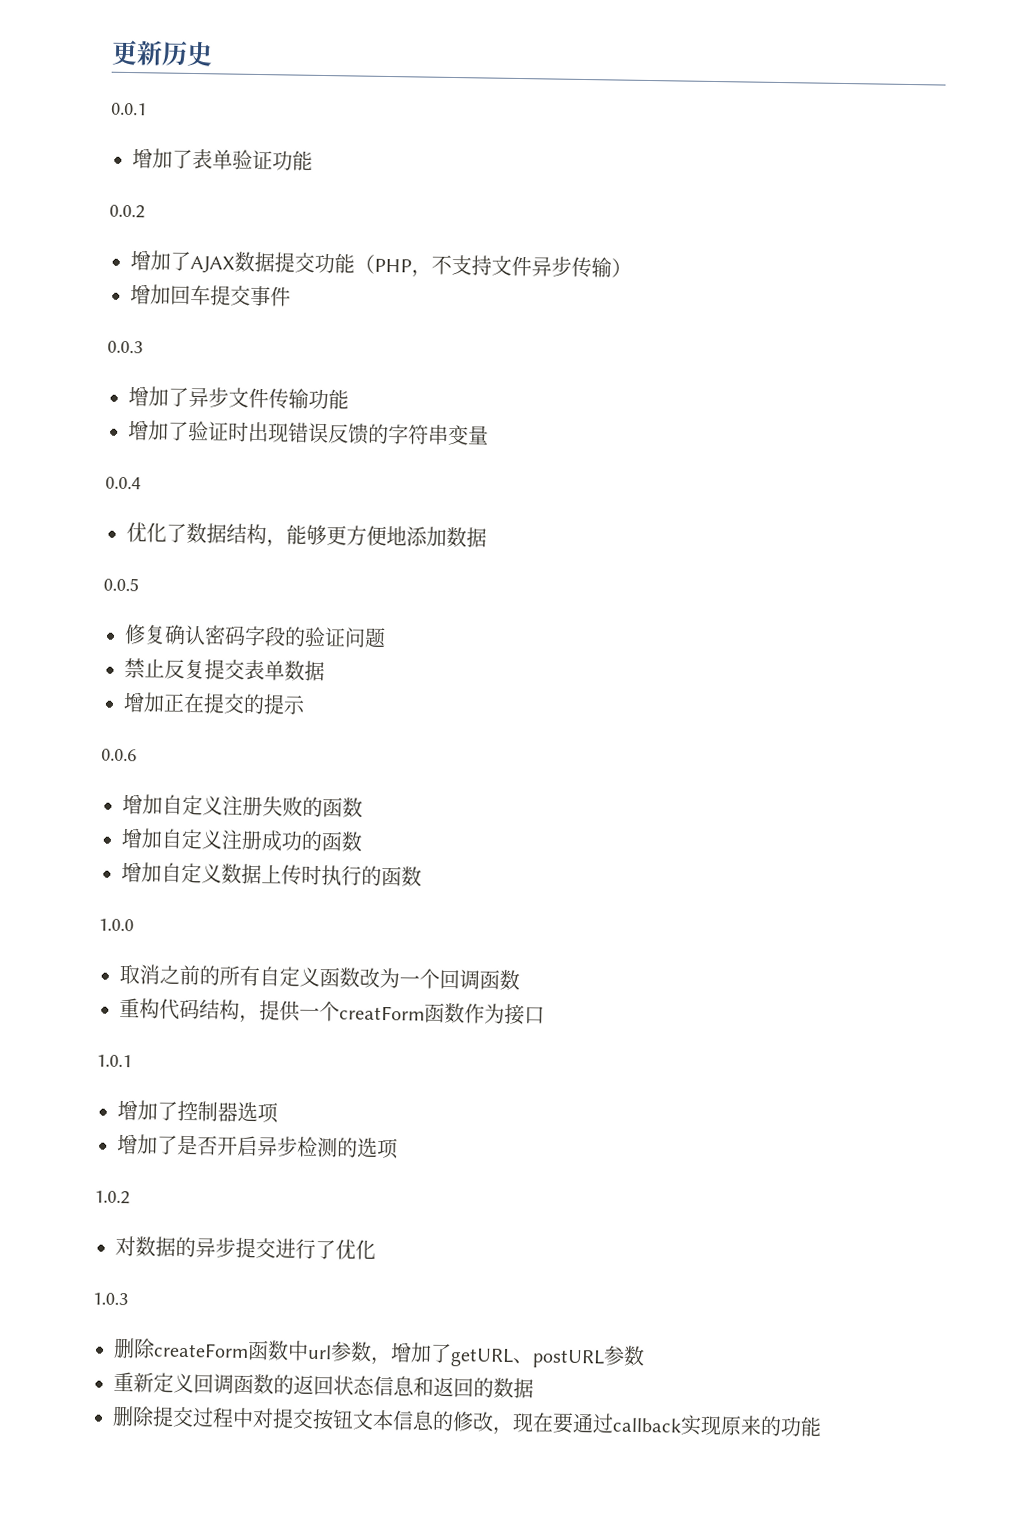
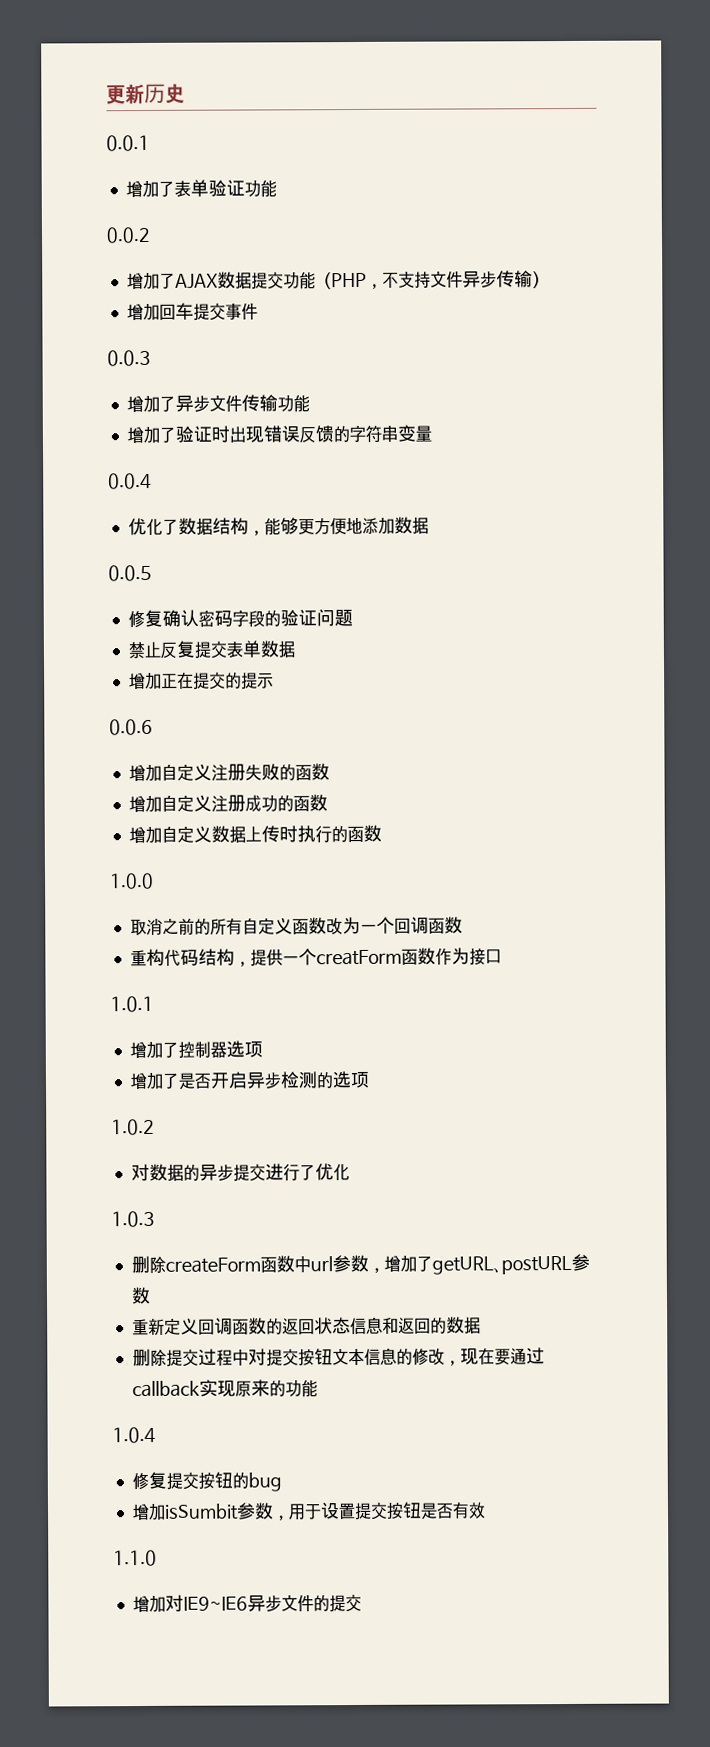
(822, 1426) none -> [112,1426,156,1444] [131,1471,282,1492] [131,1501,486,1521] [113,1549,157,1567] [132,1593,362,1613] // 1.0.4 // 修复提交按钮的bug // 增加isSumbit参数，用于设置提交按钮是否有效 // 1.1.0 // 增加对IE9~IE6异步文件的提交

